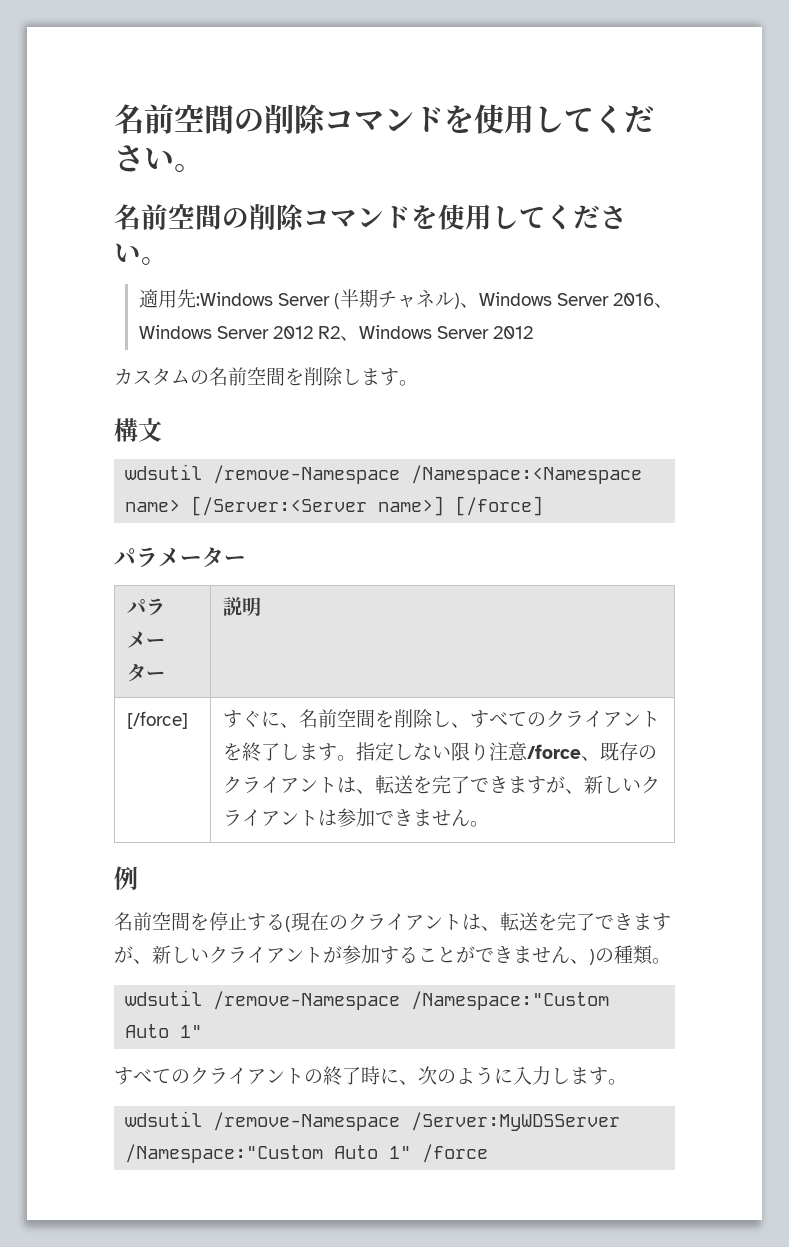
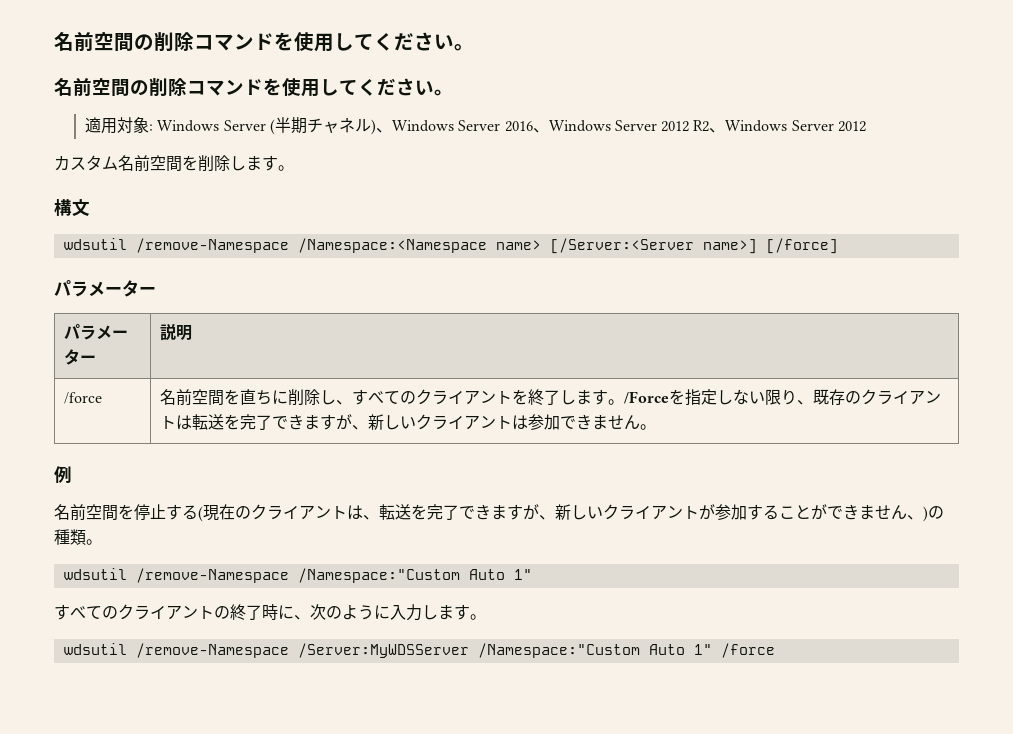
[176,289,273,308] 先:Windows -> [116,117,220,133] 対象: Windows
[190,370,209,385] の -> (118, 163) none
[126,711,188,729] [222,709,394,728] [/force] | すぐに、名前空間を -> [63,392,102,404] [159,389,288,406] /force | 名前空間を直ちに
(356, 758) none -> [623,389,685,405] /Forceを
[488,742,581,761] 注意/force -> (797, 397) none
[355,789,375,794] 、 -> (192, 422) none

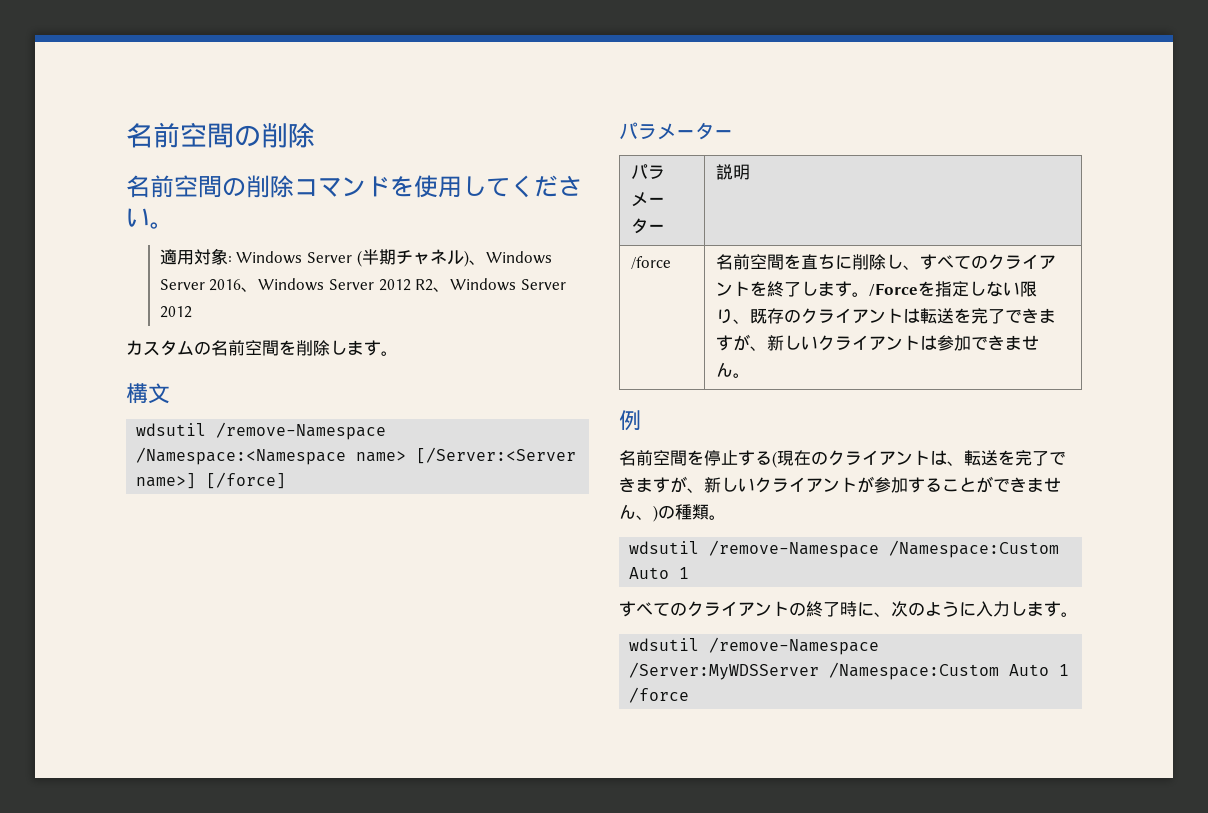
[54,32,474,52] 名前空間の削除コマンドを使用してください。 -> [126,122,315,148] 名前空間の削除
(118, 163) none -> [194,341,211,355] の
[297,568,532,583] /Namespace:"Custom Auto 1" -> [889,540,1060,558] [629,567,690,579] /Namespace:Custom Auto 1
[477,643,712,658] /Namespace:"Custom Auto 1" -> [829,662,1070,680] /Namespace:Custom Auto 1

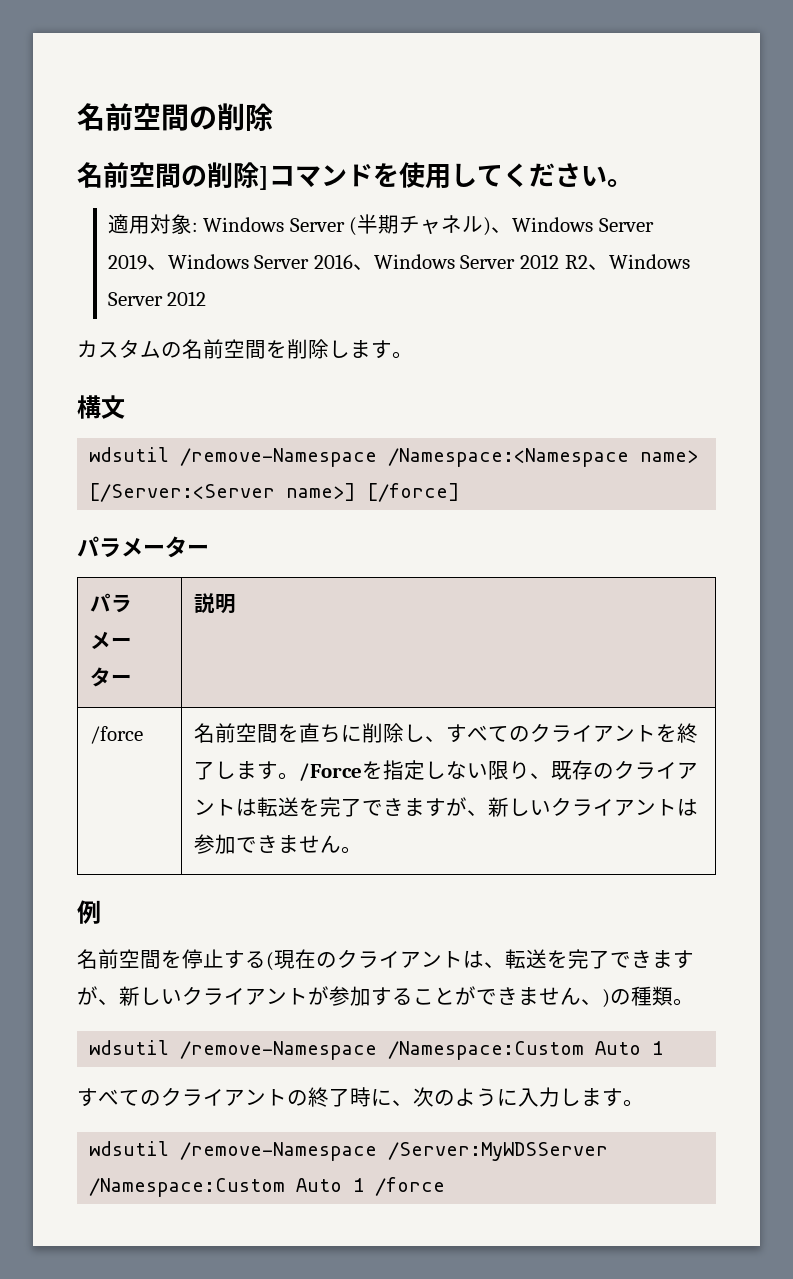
(294, 186) none -> [259,166,269,190] ]
(205, 284) none -> [107,254,310,270] 2019、Windows Server

